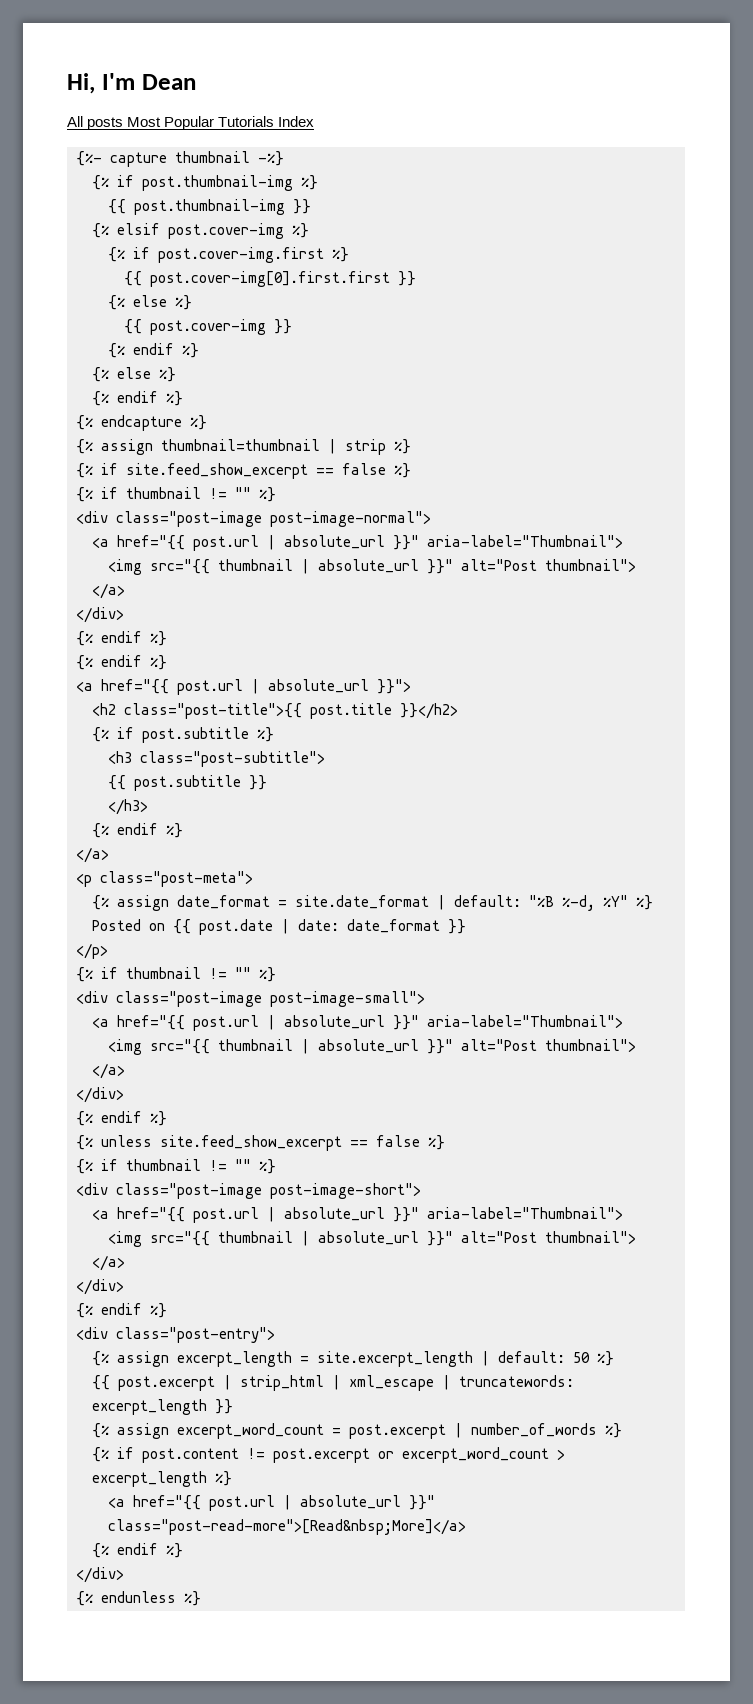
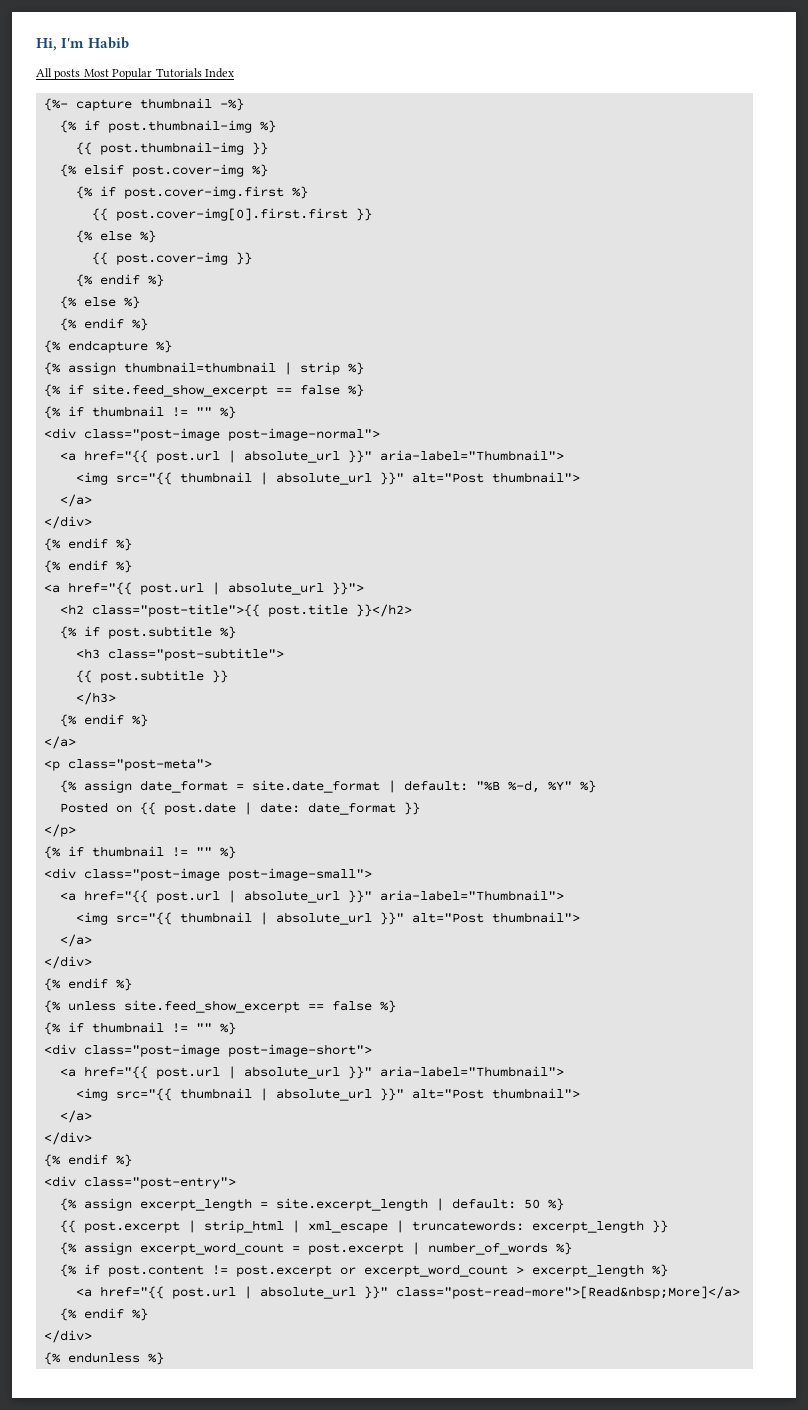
[141,74,196,90] Dean -> [88,37,130,49] Habib

